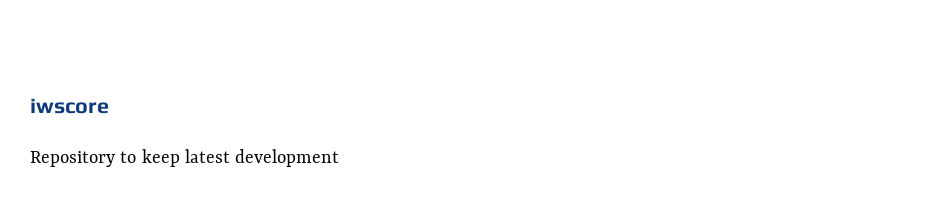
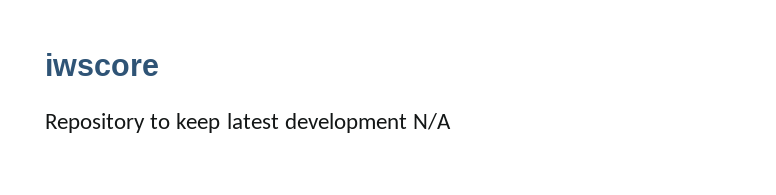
(340, 158) none -> [413,113,452,130] N/A

